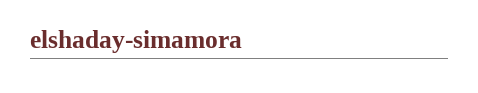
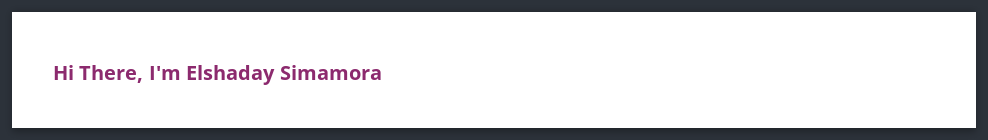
[30,30,242,53] elshaday-simamora -> [53,65,382,85] Hi There, I'm Elshaday Simamora

